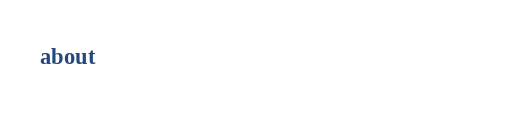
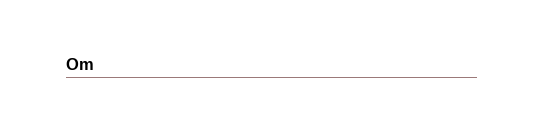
[40,48,96,64] about -> [66,58,94,70] Om

